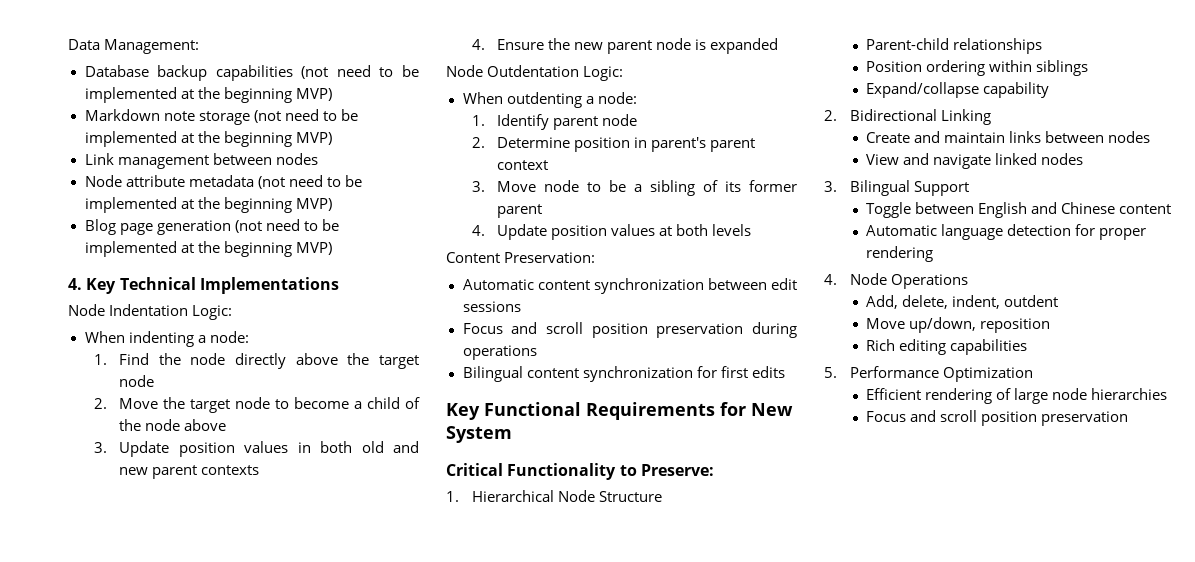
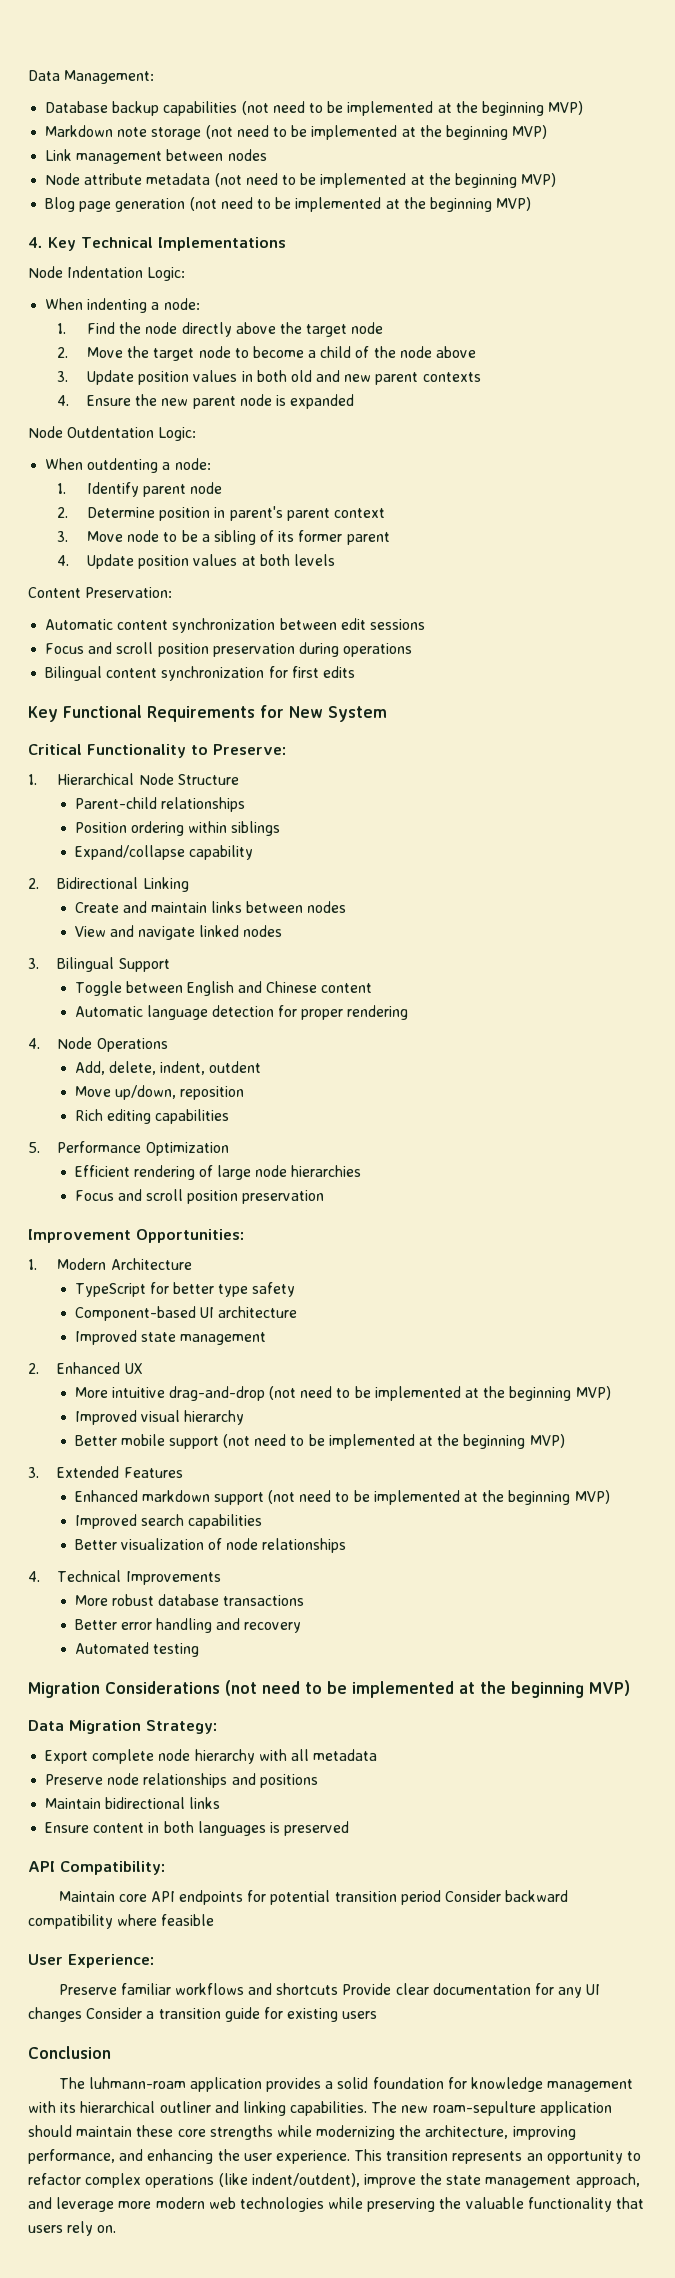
(1129, 418) none -> [28,1229,244,1243] [28,1258,192,1270] [74,1282,296,1297] [74,1306,297,1321] [74,1330,266,1345] [28,1362,143,1374] [74,1386,611,1401] [74,1410,244,1425] [74,1434,565,1449] [28,1466,183,1478] [74,1490,610,1505] [74,1514,262,1529] [74,1538,347,1553] [28,1570,221,1585] [74,1594,305,1606] [74,1618,302,1633] [74,1642,199,1657] [28,1680,630,1698] [28,1720,217,1734] [45,1749,378,1764] [45,1773,318,1788] [45,1797,221,1809] [45,1821,350,1836] [28,1861,165,1875] [58,1890,569,1905] [28,1914,215,1929] [28,1954,154,1968] [58,1983,601,1998] [28,2007,378,2022] [28,2046,111,2059] [58,2077,634,2092] [28,2101,612,2116] [28,2125,576,2140] [28,2149,642,2164] [28,2173,640,2188] [28,2197,645,2212] [28,2221,117,2236] // Improvement Opportunities: // 1. Modern Architecture // TypeScript for better type safety // Component-based UI architecture // Improved state management // 2. Enhanced UX // More intuitive drag-and-drop (not need to be implemented at the beginning MVP) // Improved visual hierarchy // Better mobile support (not need to be implemented at the beginning MVP) // 3. Extended Features // Enhanced markdown support (not need to be implemented at the beginning MVP) // Improved search capabilities // Better visualization of node relationships // 4. Technical Improvements // More robust database transactions // Better error handling and recovery // Automated testing // Migration Considerations (not need to be implemented at the beginning MVP) // Data Migration Strategy: // Export complete node hierarchy with all metadata // Preserve node relationships and positions // Maintain bidirectional links // Ensure content in both languages is preserved // API Compatibility: // Maintain core API endpoints for potential transition period Consider backward compatibility where feasible // User Experience: // Preserve familiar workflows and shortcuts Provide clear documentation for any UI changes Consider a transition guide for existing users // Conclusion // The luhmann-roam application provides a solid foundation for knowledge management with its hierarchical outliner and linking capabilities. The new roam-sepulture application should maintain these core strengths while modernizing the architecture, improving performance, and enhancing the user experience. This transition represents an opportunity to refactor complex operations (like indent/outdent), improve the state management approach, and leverage more modern web technologies while preserving the valuable functionality that users rely on.

